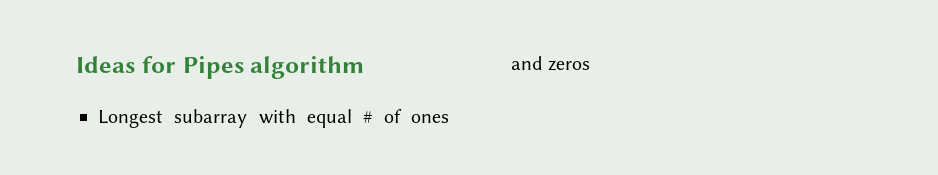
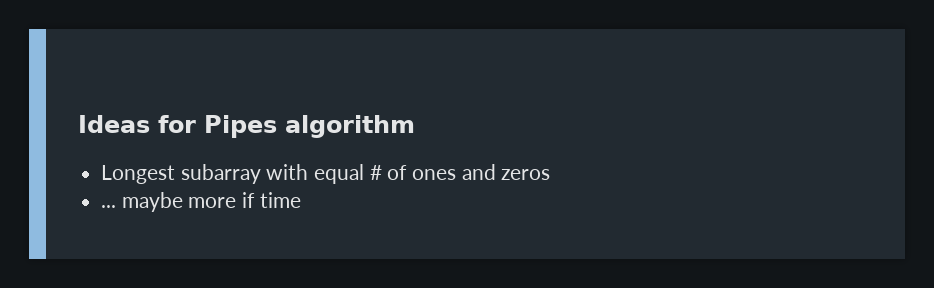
(591, 65) none -> [101,192,301,212] // ... maybe more if time

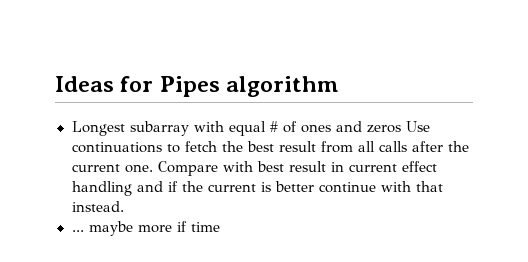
(551, 174) none -> [405,121,430,132] [71,141,469,153] [71,161,437,176] [71,181,443,196] [71,201,124,212] Use continuations to fetch the best result from all calls after the current one. Compare with best result in current effect handling and if the current is better continue with that instead.

